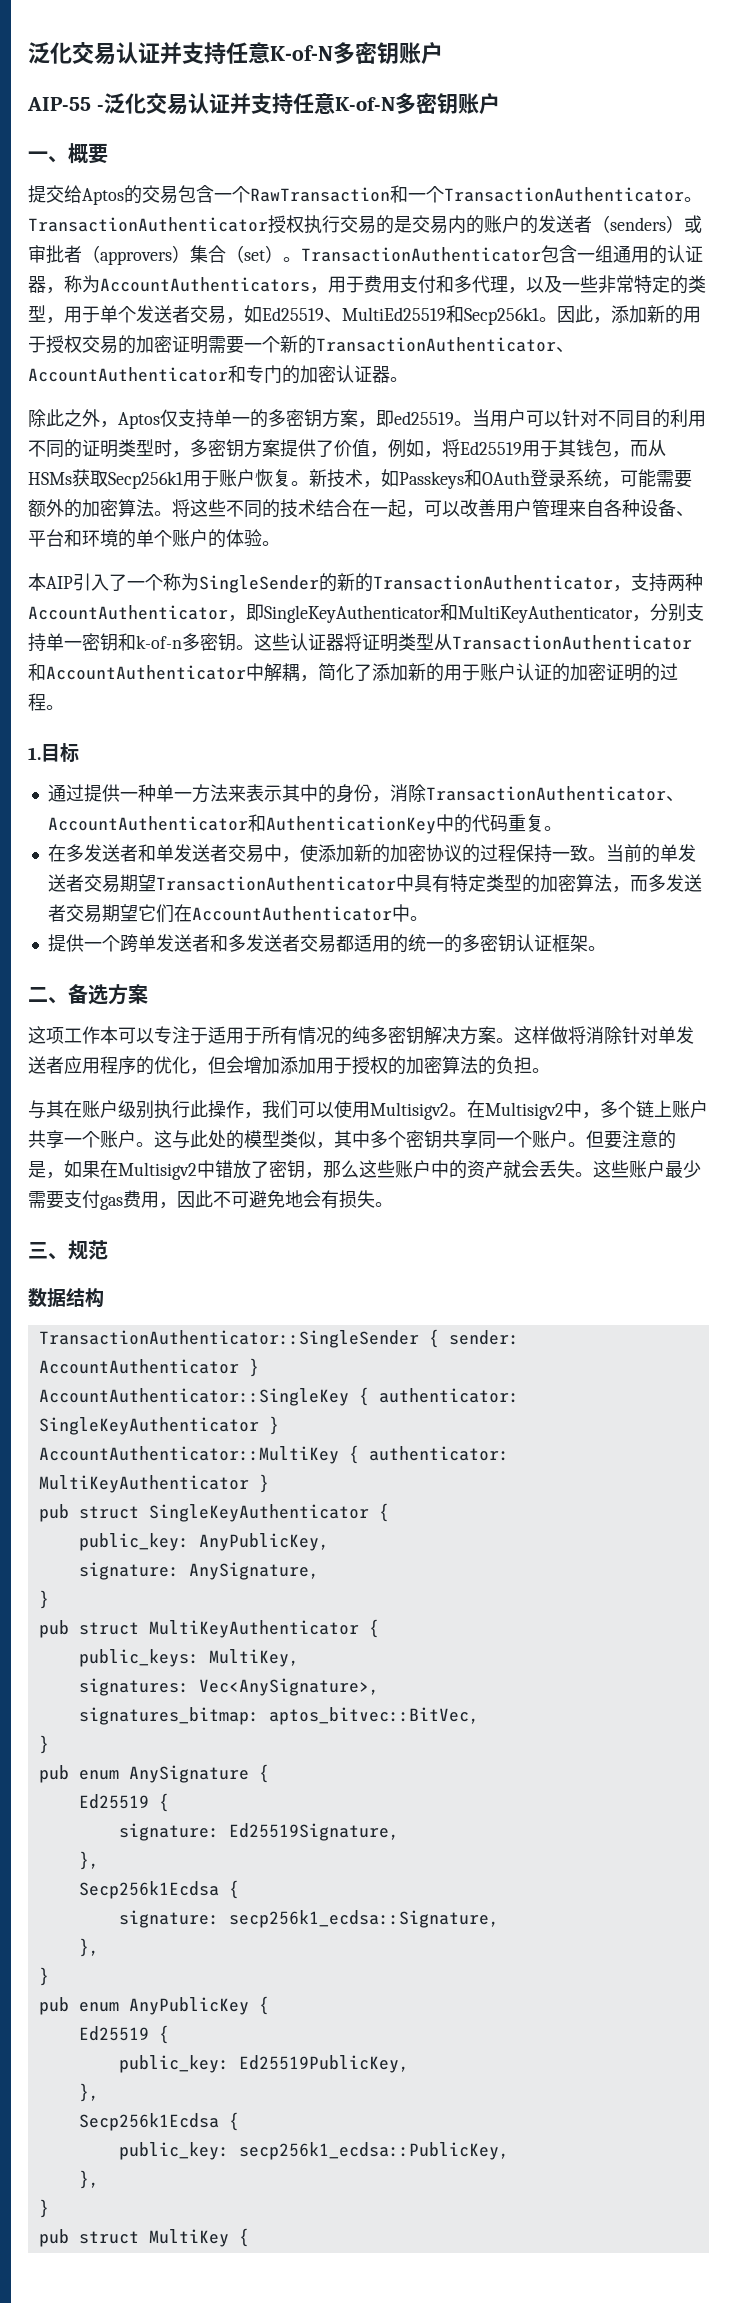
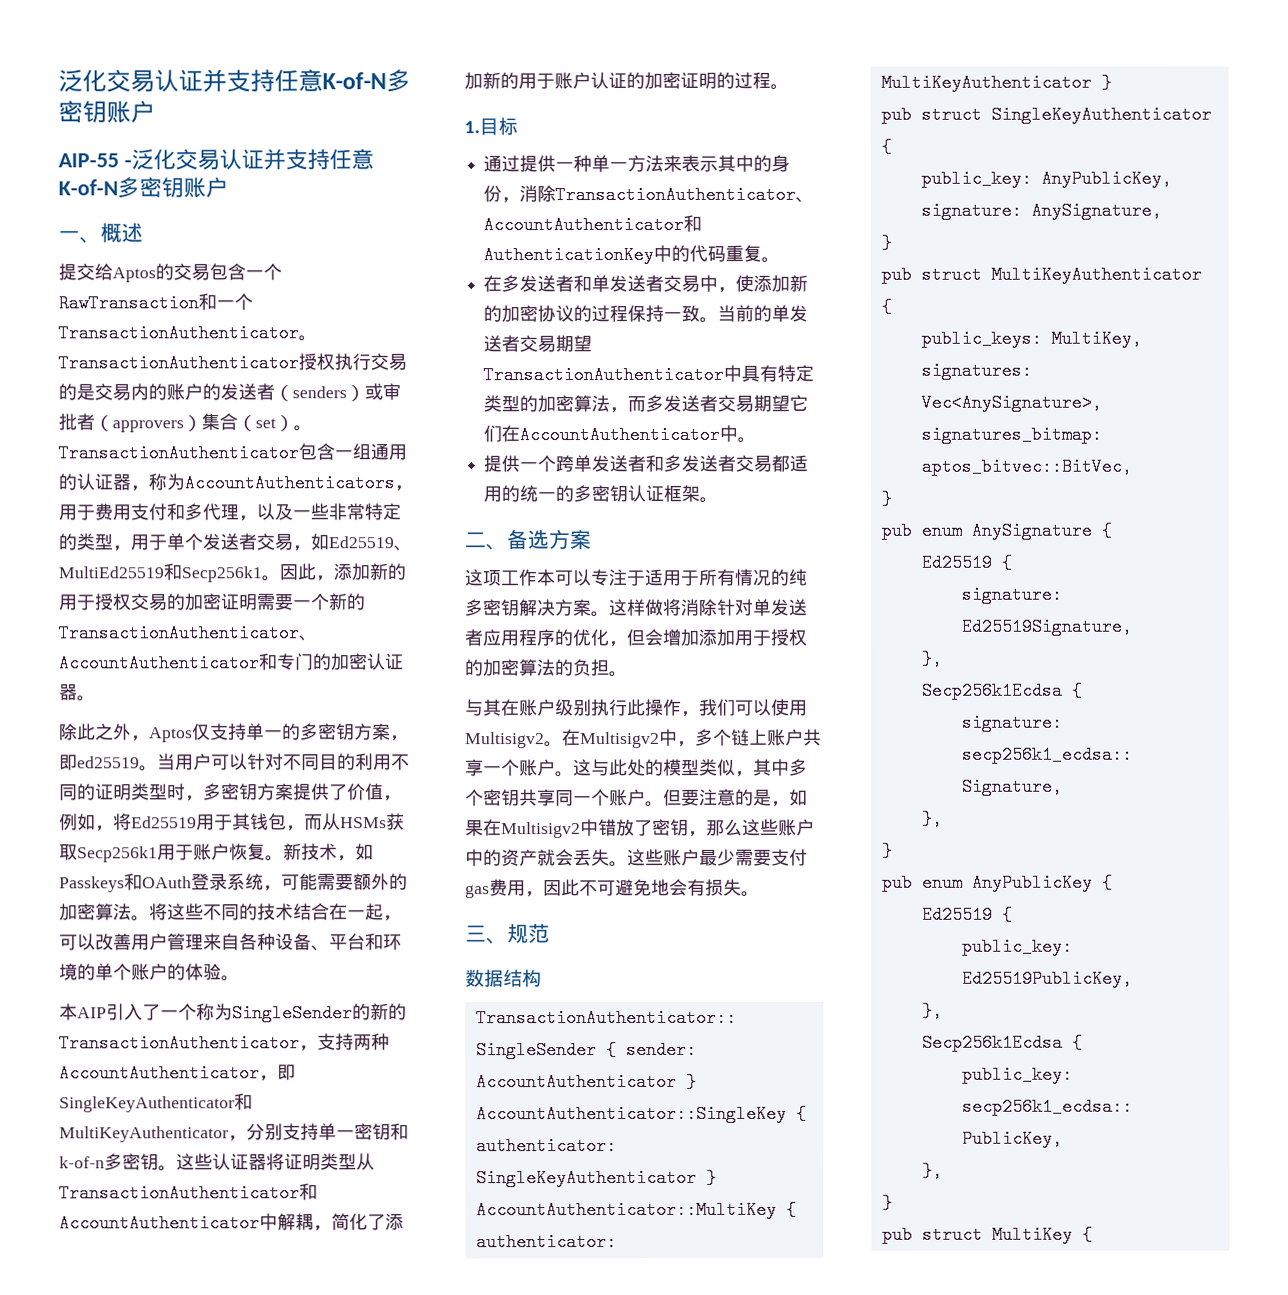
[88,143,108,164] 要 -> [121,223,143,243] 述

